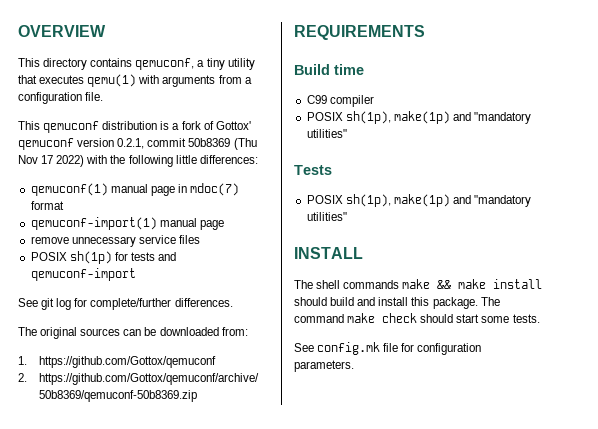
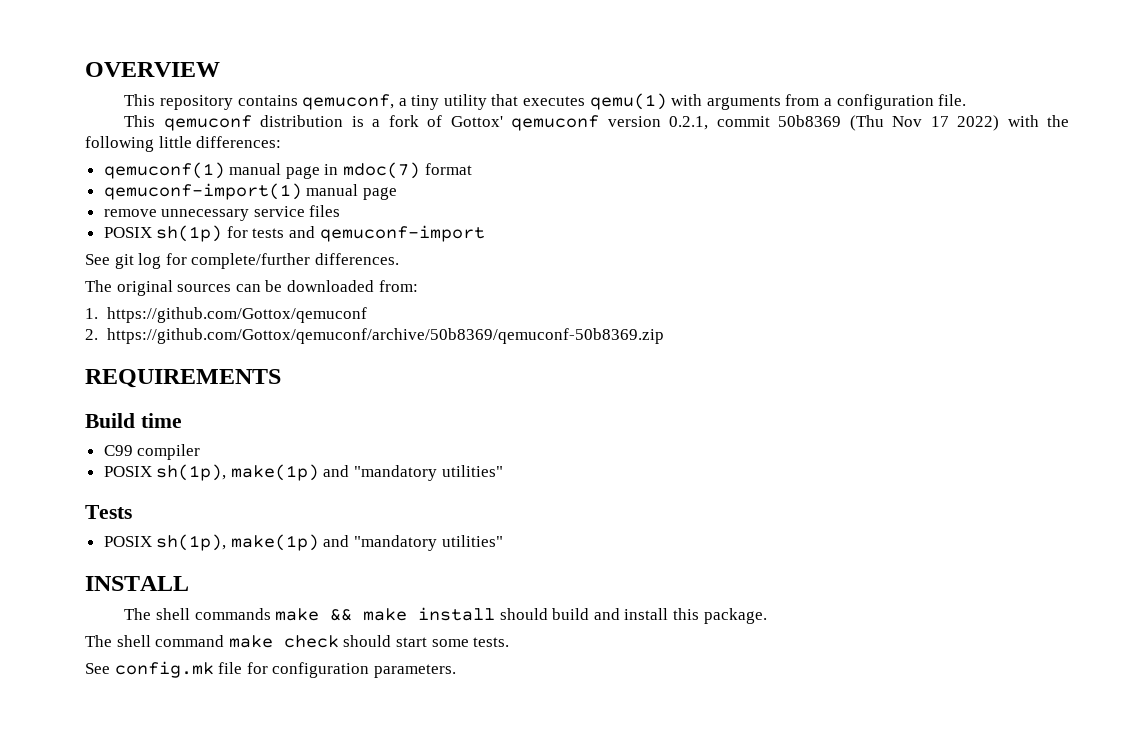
[43,58,88,70] directory -> [159,95,233,110] repository
[480,297,500,306] The -> [85,635,151,647] // The shell

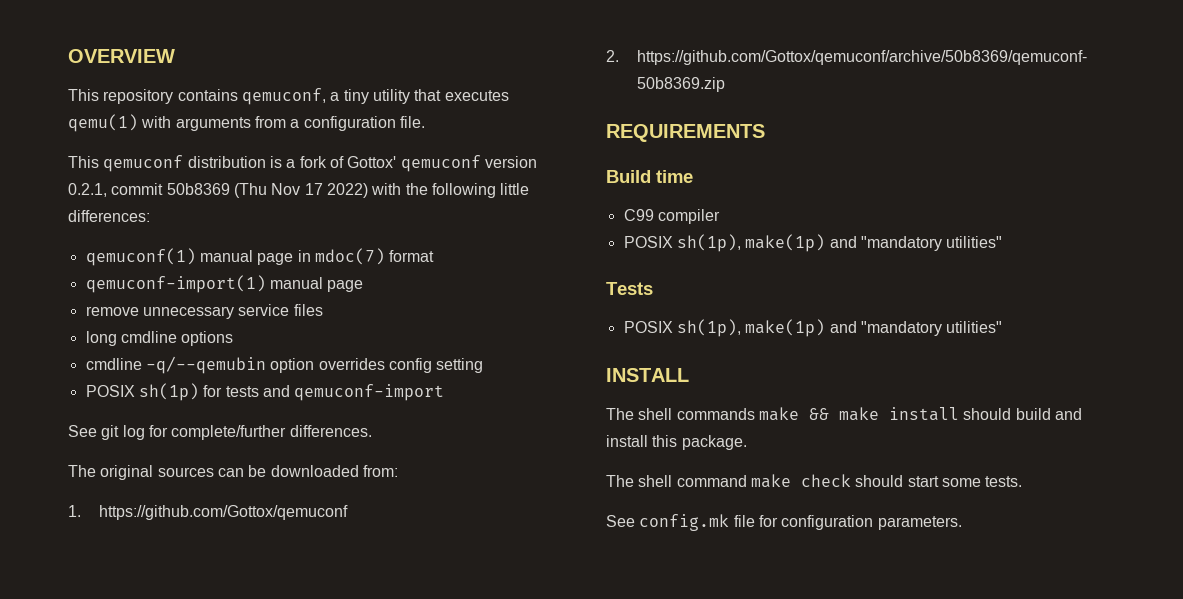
(341, 211) none -> [85,331,234,346] [85,356,484,374] // long cmdline options // cmdline -q/--qemubin option overrides config setting

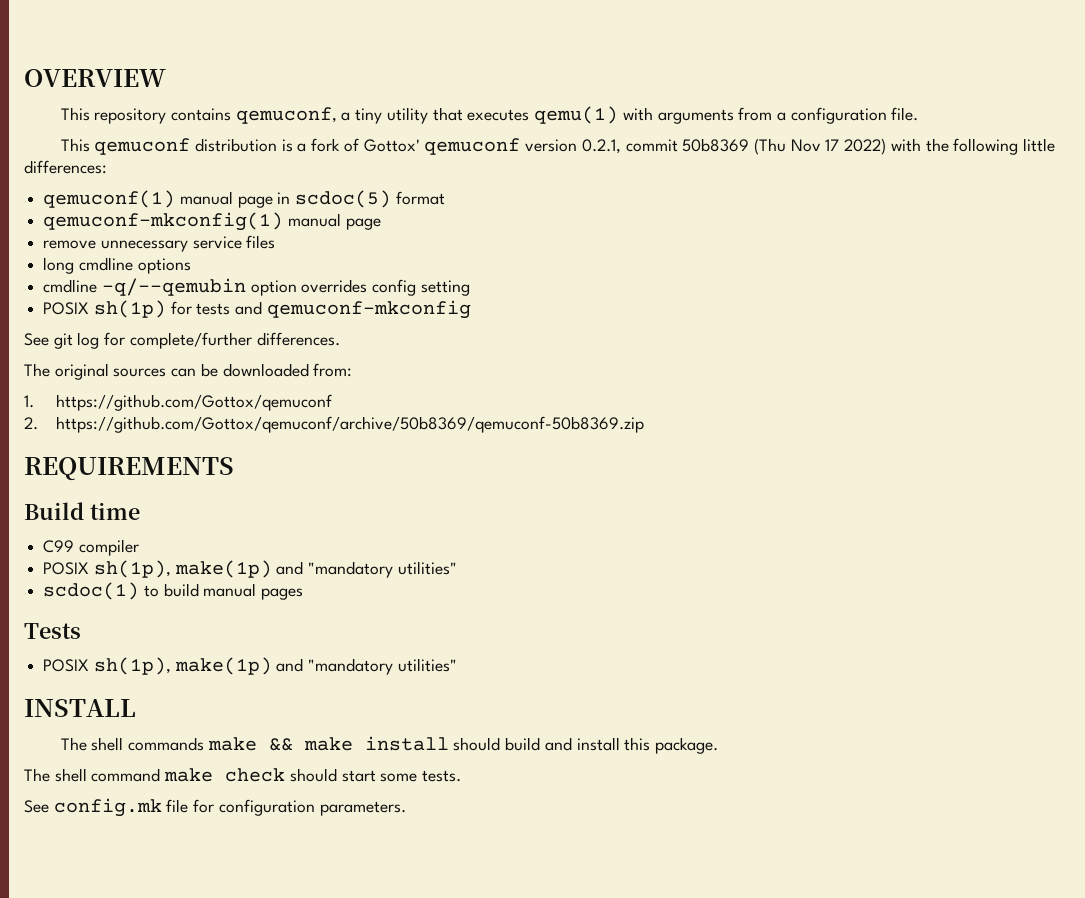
[314,248,385,265] mdoc(7) -> [295,190,392,208] scdoc(5)
[85,275,266,293] qemuconf-import(1) -> [43,212,284,231] qemuconf-mkconfig(1)
[294,384,445,401] qemuconf-import -> [266,300,471,319] qemuconf-mkconfig
(1003, 242) none -> [43,582,304,600] // scdoc(1) to build manual pages

